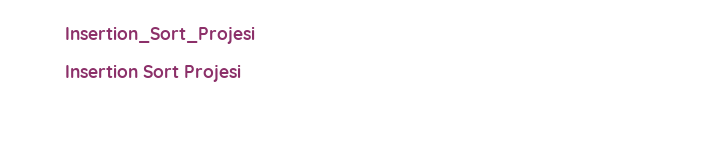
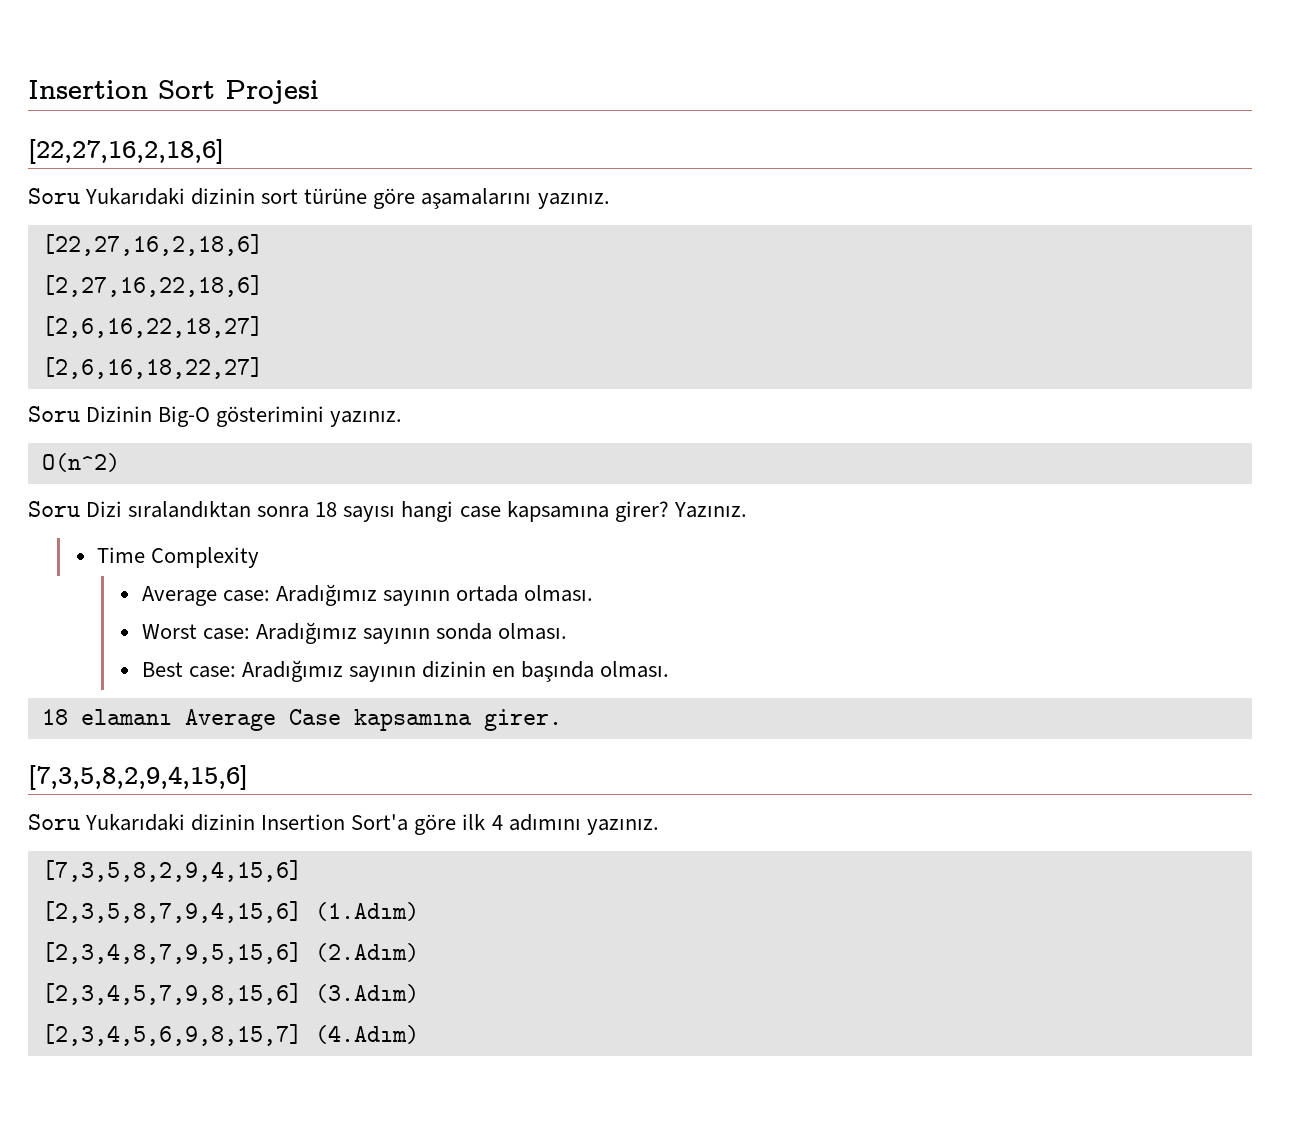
[65,26,255,44] Insertion_Sort_Projesi // -> (28, 89) none
(241, 73) none -> [28,139,224,164] [28,188,610,209] [41,234,263,256] [41,275,263,297] [41,316,263,338] [41,357,263,379] [28,406,403,427] [41,453,120,472] [28,501,747,522] [97,547,260,568] [141,584,593,606] [141,622,567,644] [141,660,670,682] [41,709,562,731] [28,765,248,790] [28,814,659,835] [41,860,302,882] [41,901,419,923] [41,942,419,964] [41,983,419,1005] [41,1024,419,1046] // [22,27,16,2,18,6] // Soru Yukarıdaki dizinin sort türüne göre aşamalarını yazınız. // [22,27,16,2,18,6] // [2,27,16,22,18,6] // [2,6,16,22,18,27] // [2,6,16,18,22,27] // Soru Dizinin Big-O gösterimini yazınız. // O(n^2) // Soru Dizi sıralandıktan sonra 18 sayısı hangi case kapsamına girer? Yazınız. // Time Complexity // Average case: Aradığımız sayının ortada olması. // Worst case: Aradığımız sayının sonda olması. // Best case: Aradığımız sayının dizinin en başında olması. // 18 elamanı Average Case kapsamına girer. // [7,3,5,8,2,9,4,15,6] // Soru Yukarıdaki dizinin Insertion Sort'a göre ilk 4 adımını yazınız. // [7,3,5,8,2,9,4,15,6] // [2,3,5,8,7,9,4,15,6] (1.Adım) // [2,3,4,8,7,9,5,15,6] (2.Adım) // [2,3,4,5,7,9,8,15,6] (3.Adım) // [2,3,4,5,6,9,8,15,7] (4.Adım)

